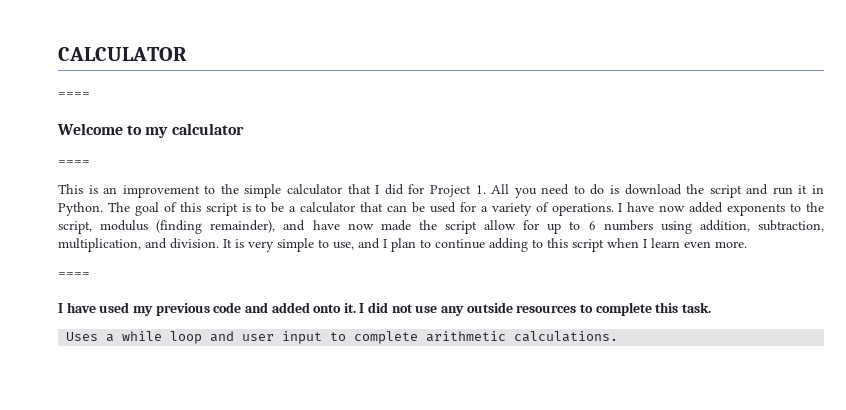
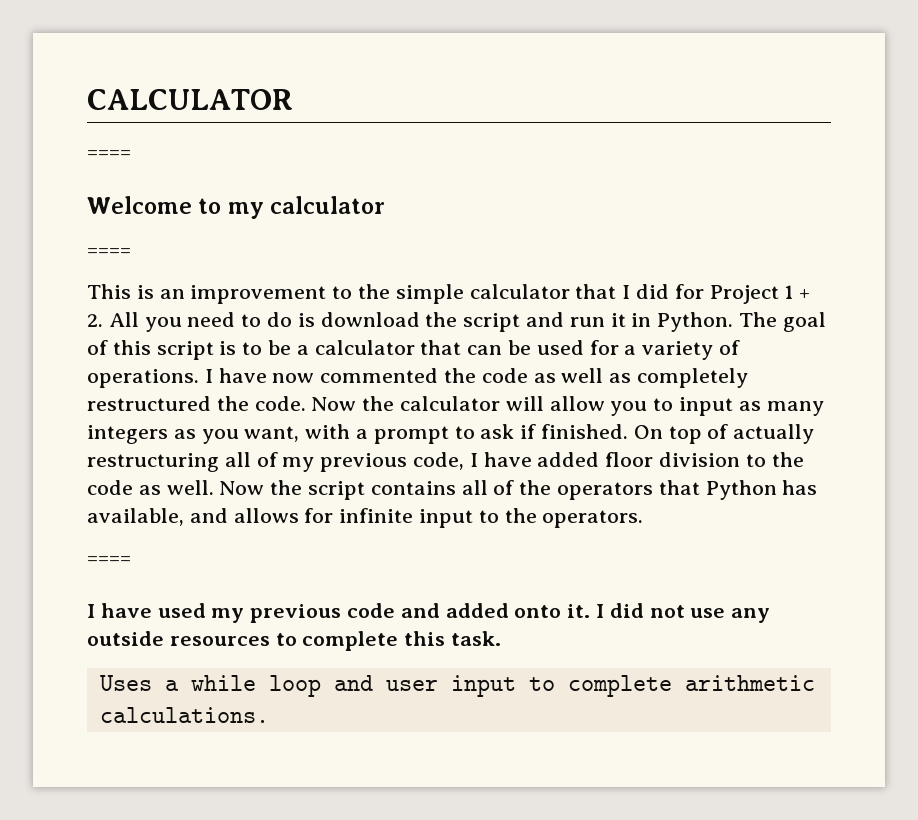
[475,185,486,194] 1. -> [784,285,811,299] [87,314,103,327] 1 + 2.
[689,202,824,216] [58,220,824,234] [58,238,747,252] added exponents to the script, modulus (finding remainder), and have now made the script allow for up to 6 numbers using addition, subtraction, multiplication, and division. It is very simple to use, and I plan to continue adding to this script when I learn even more. -> [320,368,749,388] [87,396,824,416] [87,424,815,444] [87,452,804,472] [87,480,818,500] [87,508,644,528] commented the code as well as completely restructured the code. Now the calculator will allow you to input as many integers as you want, with a prompt to ask if finished. On top of actually restructuring all of my previous code, I have added floor division to the code as well. Now the script contains all of the operators that Python has available, and allows for infinite input to the operators.

